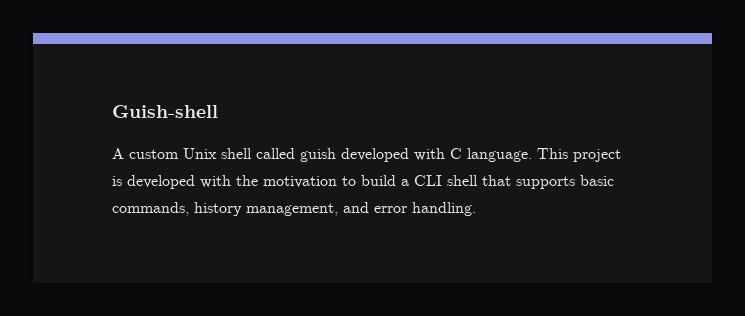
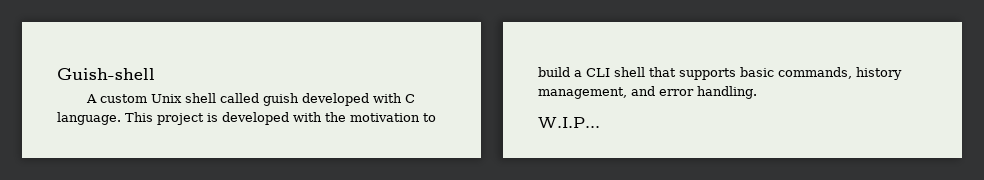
(476, 209) none -> [538,117,600,128] // W.I.P...

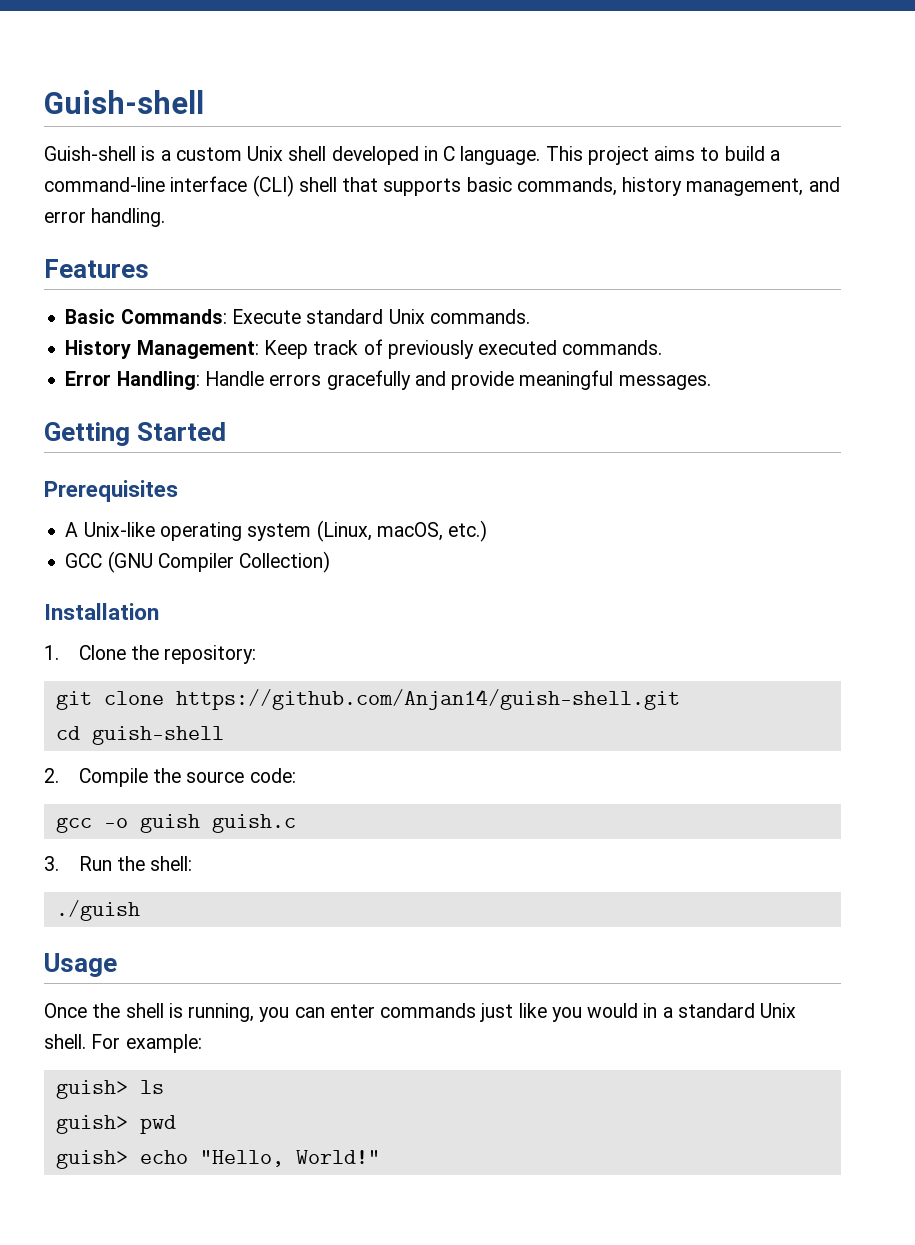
[86,93,416,106] [57,112,436,125] [538,67,610,77] A custom Unix shell called guish developed with C language. This project is developed with the motivation to build a CLI -> [44,146,780,165] [44,175,294,197] Guish-shell is a custom Unix shell developed in C language. This project aims to build a command-line interface (CLI)
[538,117,600,128] W.I.P... -> [44,259,149,278] [65,309,530,324] [65,339,663,359] [65,370,711,390] [44,422,227,446] [44,480,178,502] [65,520,488,542] [65,551,331,573] [44,603,159,620] [44,645,257,664] [55,689,680,710] [55,726,224,745] [44,768,296,787] [55,814,296,833] [44,856,193,871] [55,900,140,921] [44,953,117,977] [44,1003,797,1022] [44,1034,202,1053] [55,1080,164,1099] [55,1115,176,1134] [55,1150,380,1169] Features // Basic Commands: Execute standard Unix commands. // History Management: Keep track of previously executed commands. // Error Handling: Handle errors gracefully and provide meaningful messages. // Getting Started // Prerequisites // A Unix-like operating system (Linux, macOS, etc.) // GCC (GNU Compiler Collection) // Installation // 1. Clone the repository: // git clone https://github.com/Anjan14/guish-shell.git // cd guish-shell // 2. Compile the source code: // gcc -o guish guish.c // 3. Run the shell: // ./guish // Usage // Once the shell is running, you can enter commands just like you would in a standard Unix shell. For example: // guish> ls // guish> pwd // guish> echo "Hello, World!"

